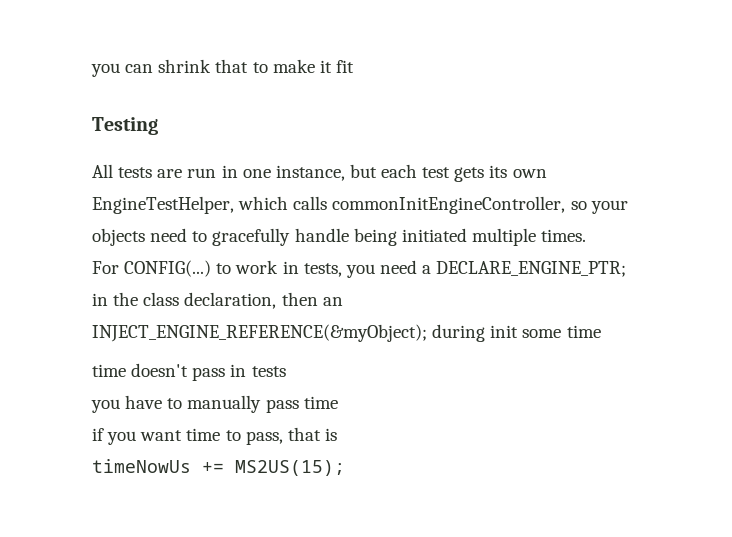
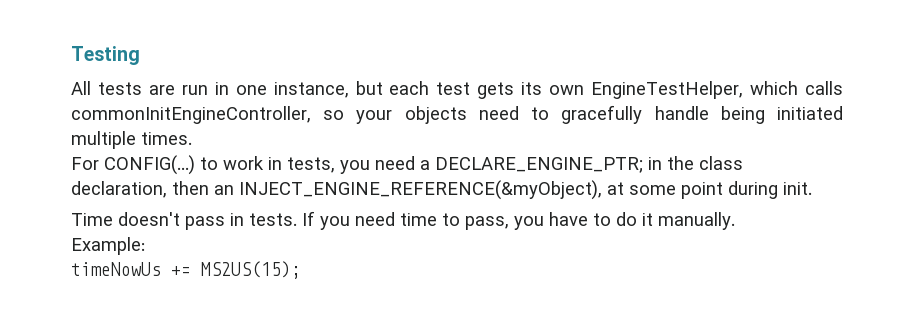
[91,59,354,77] you can shrink that to make it fit // -> (71, 55) none
[92,324,601,342] [92,363,286,381] [91,395,338,413] [92,427,337,445] INJECT_ENGINE_REFERENCE(&myObject); during init some time // time doesn't pass in tests // you have to manually pass time // if you want time to pass, that is -> [239,180,812,200] [71,211,735,230] [71,237,145,255] INJECT_ENGINE_REFERENCE(&myObject), at some point during init. // Time doesn't pass in tests. If you need time to pass, you have to do it manually. // Example:

